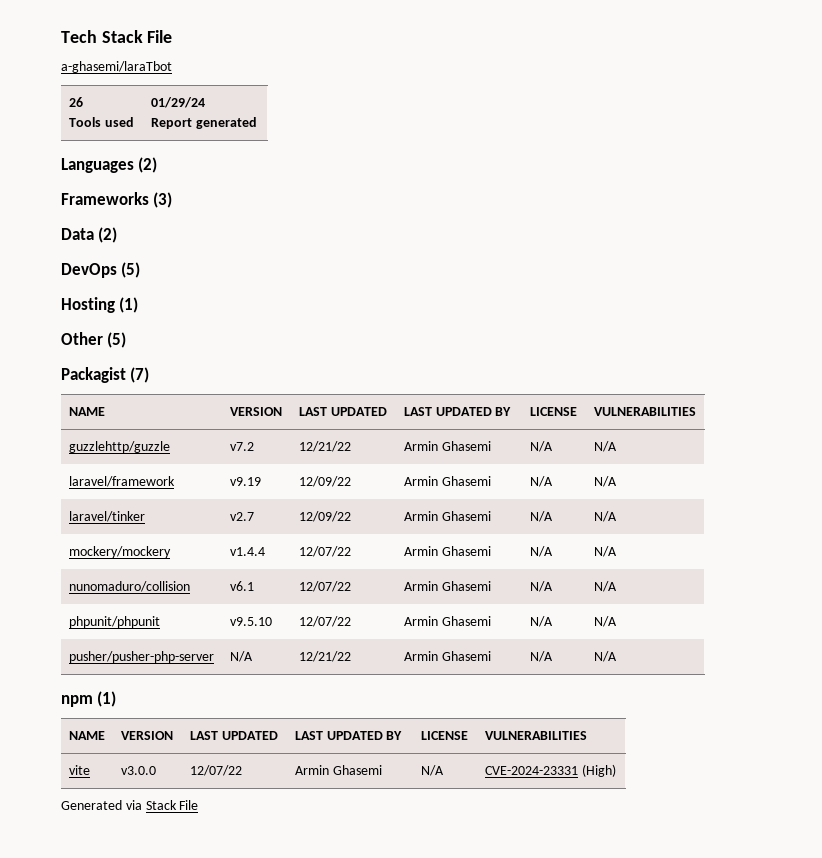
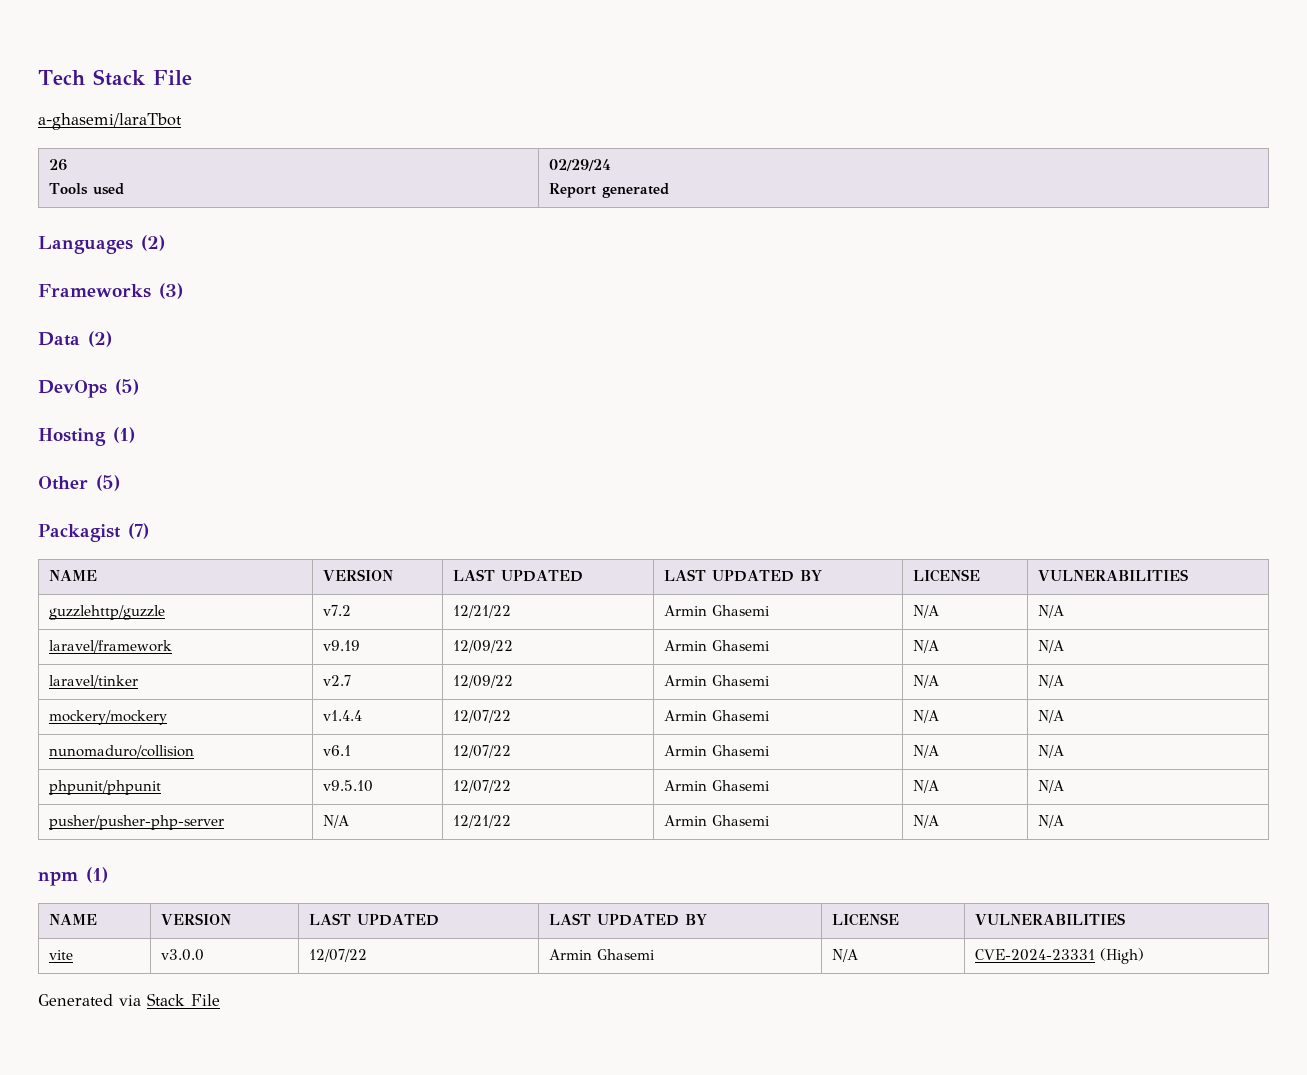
[150,97,205,108] 01/29/24 -> [549,159,612,171] 02/29/24

